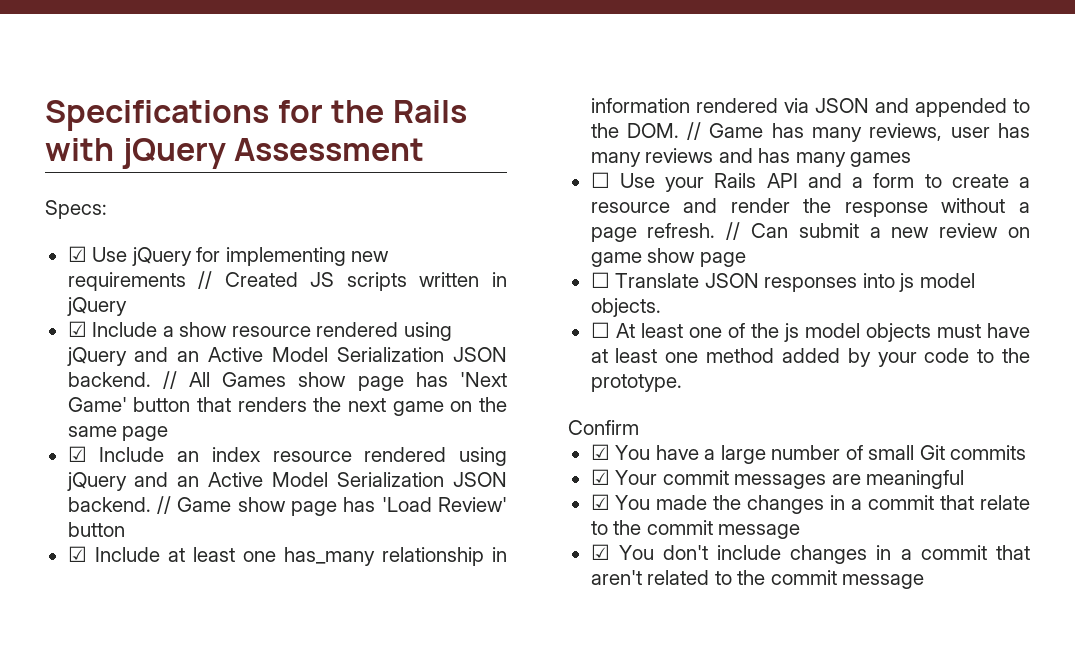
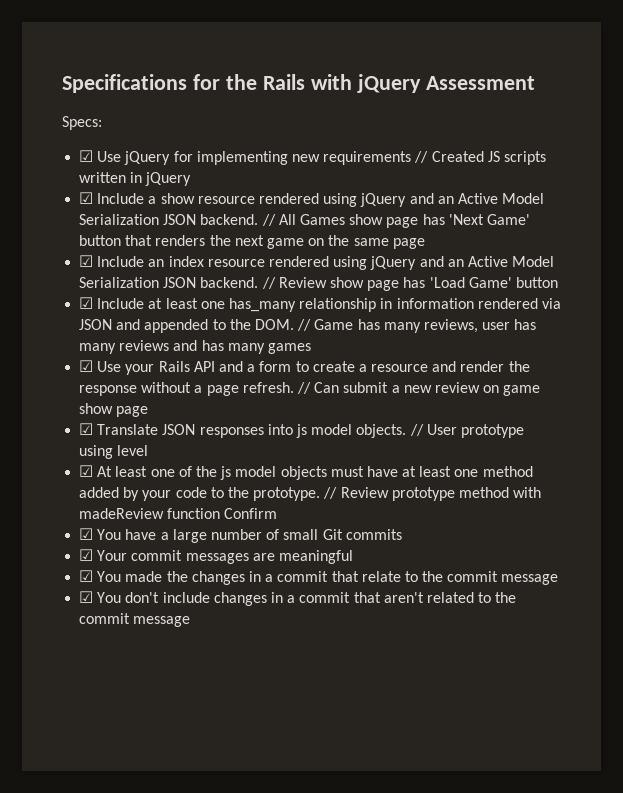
[177,497,232,512] Game -> [278,277,327,288] Review
[438,497,508,512] Review' -> [468,277,512,288] Game'
[590,172,610,188] ☐ -> [79,360,94,372] ☑
[590,272,610,288] ☐ -> [79,423,94,435] ☑
[590,322,610,338] // ☐ -> [409,424,524,438] [79,445,149,459] [79,465,94,477] // User prototype using level // ☑
(682, 383) // -> [323,487,542,501] [79,508,221,519] // Review prototype method with madeReview function

